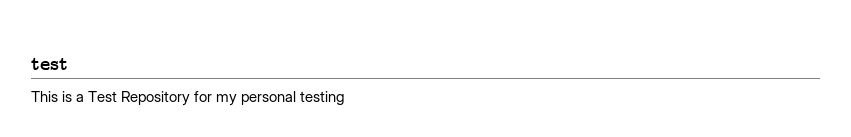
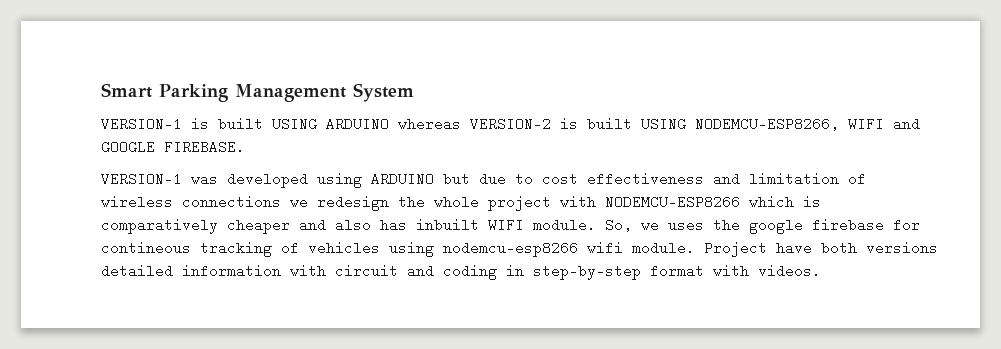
[31,58,68,70] [31,91,345,106] test // This is a Test Repository for my personal testing -> [101,83,414,102] [101,117,920,131] [101,140,245,154] [101,172,866,188] [101,195,821,211] [101,218,920,234] [101,241,938,257] [101,264,821,280] Smart Parking Management System // VERSION-1 is built USING ARDUINO whereas VERSION-2 is built USING NODEMCU-ESP8266, WIFI and GOOGLE FIREBASE. // VERSION-1 was developed using ARDUINO but due to cost effectiveness and limitation of wireless connections we redesign the whole project with NODEMCU-ESP8266 which is comparatively cheaper and also has inbuilt WIFI module. So, we uses the google firebase for contineous tracking of vehicles using nodemcu-esp8266 wifi module. Project have both versions detailed information with circuit and coding in step-by-step format with videos.

